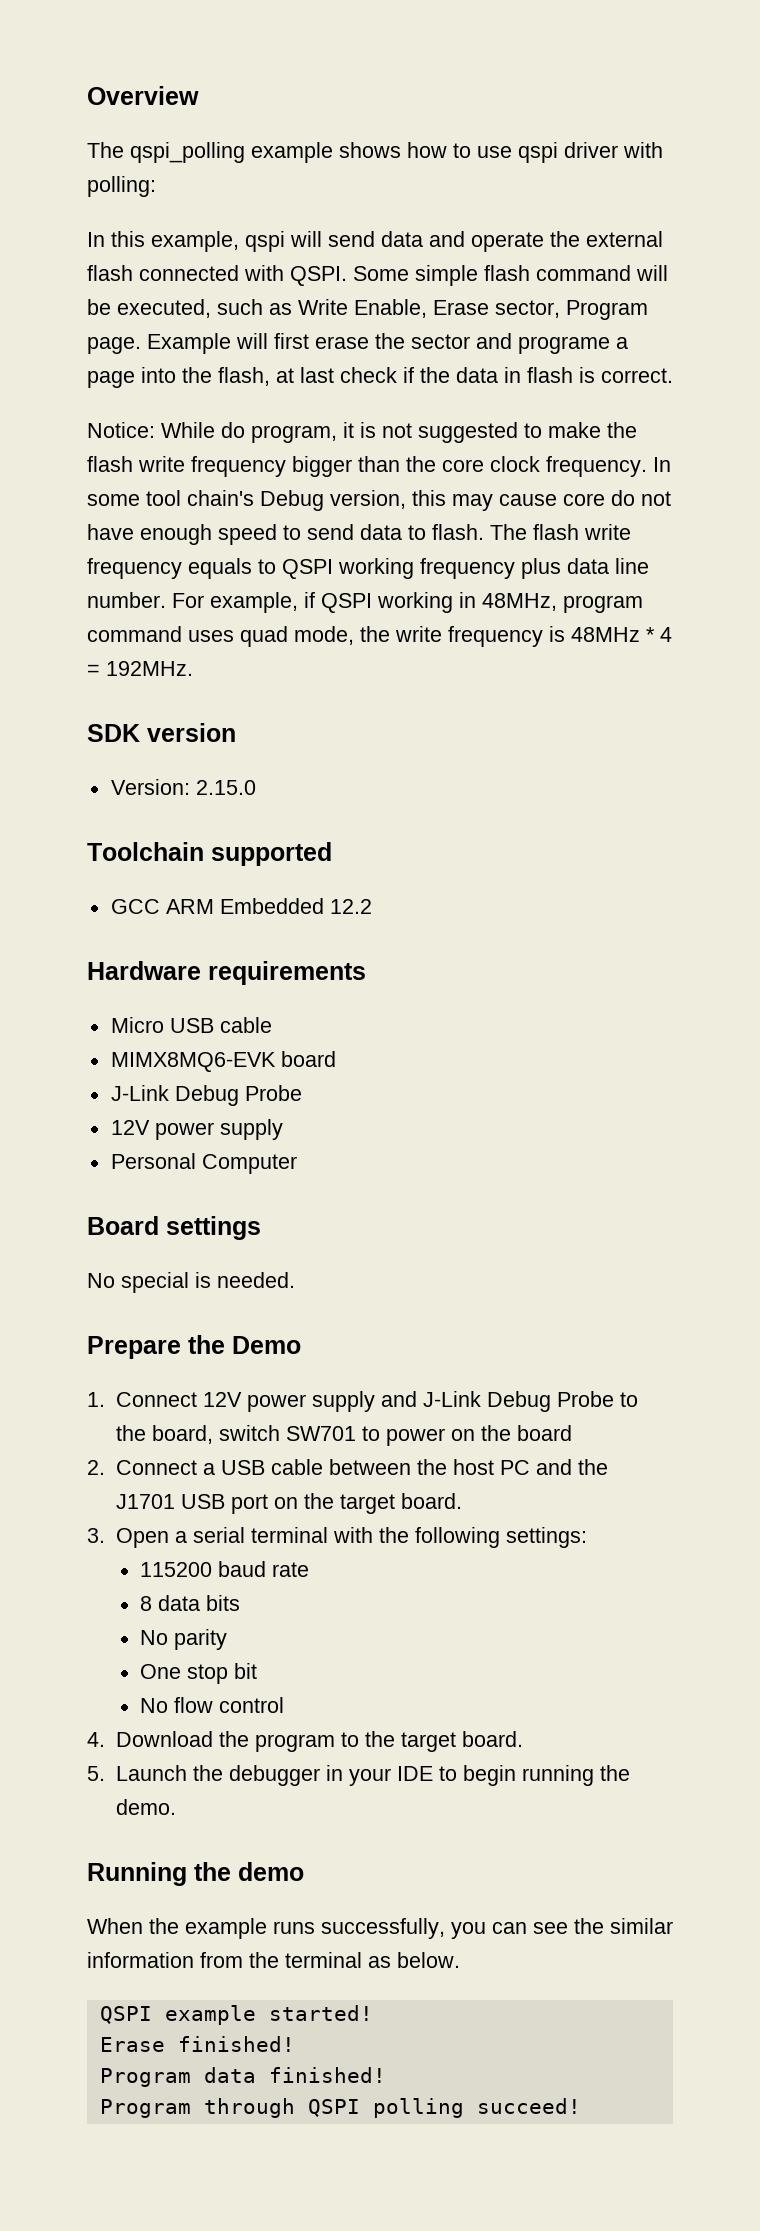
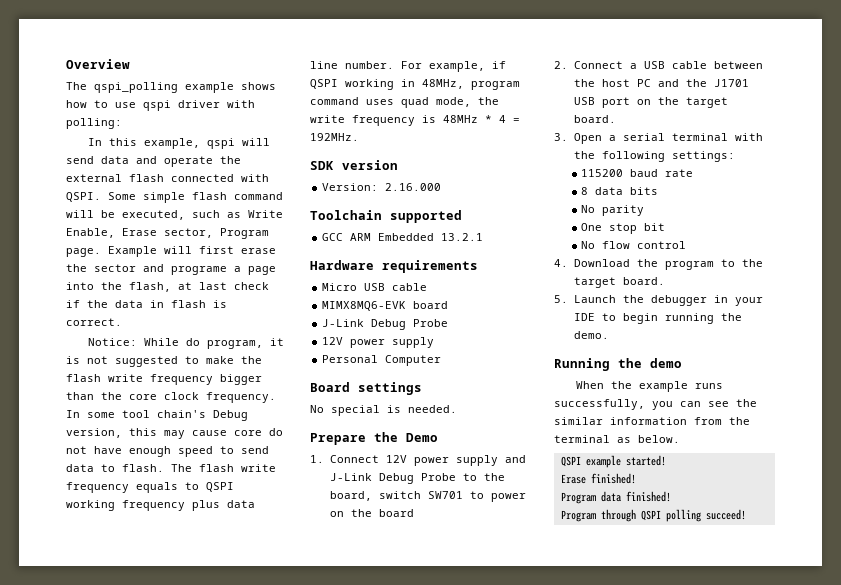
[195,780,256,795] 2.15.0 -> [385,183,442,191] 2.16.000
[329,899,372,914] 12.2 -> [441,233,484,241] 13.2.1

